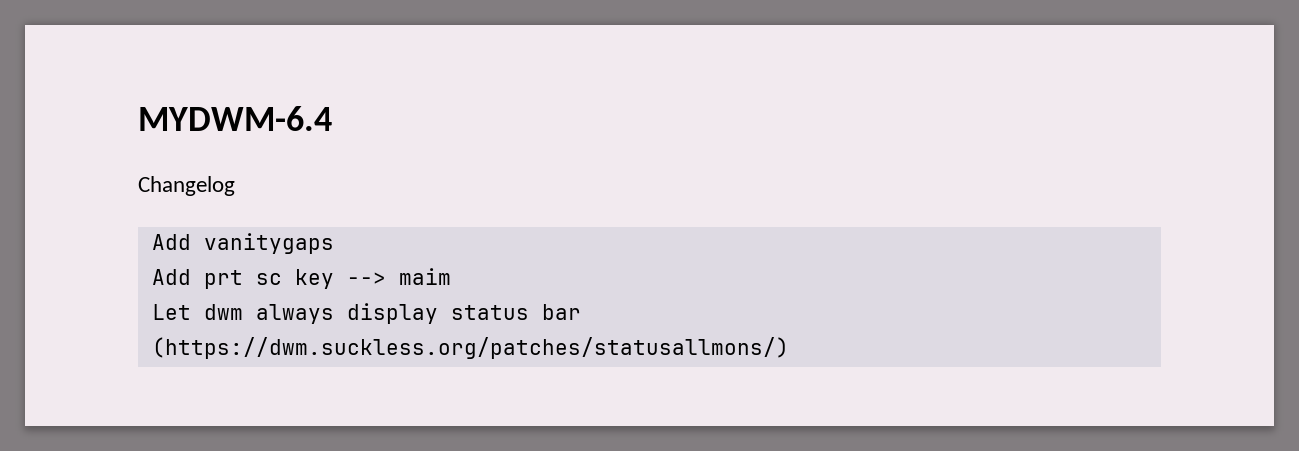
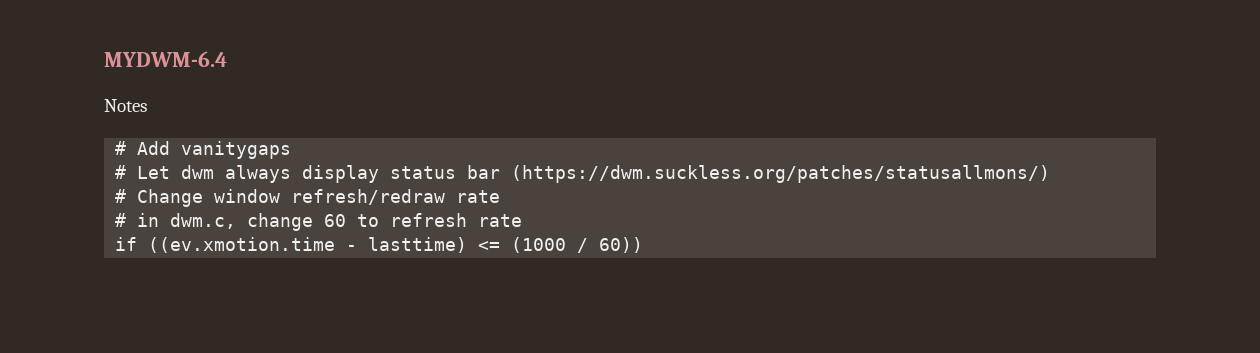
[138,176,235,196] Changelog // -> [104,99,147,112] [115,141,127,155] Notes // #
[151,268,451,289] Add prt sc key --> maim // -> [115,165,127,179] #
(789, 348) none -> [115,189,501,207] [115,213,523,231] [115,237,644,253] // # Change window refresh/redraw rate // # in dwm.c, change 60 to refresh rate // if ((ev.xmotion.time - lasttime) <= (1000 / 60))

